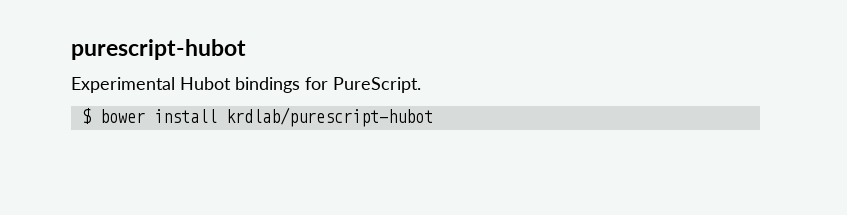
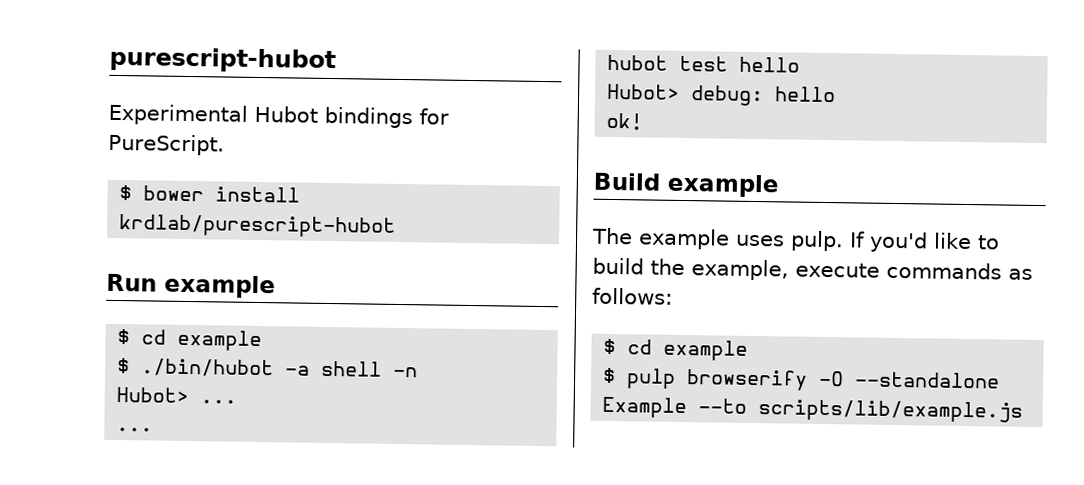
(433, 117) none -> [106,273,276,299] [117,329,263,352] [117,358,419,378] [116,387,238,404] [116,427,154,432] [607,54,801,73] [607,83,837,107] [606,112,644,131] [593,172,779,198] [591,227,1000,253] [592,257,1033,281] [592,287,673,305] [603,338,749,361] [603,367,1001,391] [602,396,1024,423] // Run example // $ cd example // $ ./bin/hubot -a shell -n // Hubot> ... // ... // hubot test hello // Hubot> debug: hello // ok! // Build example // The example uses pulp. If you'd like to build the example, execute commands as follows: // $ cd example // $ pulp browserify -O --standalone Example --to scripts/lib/example.js

